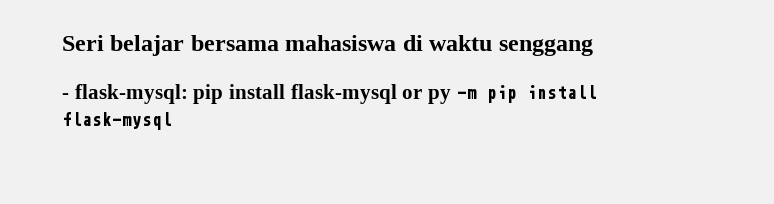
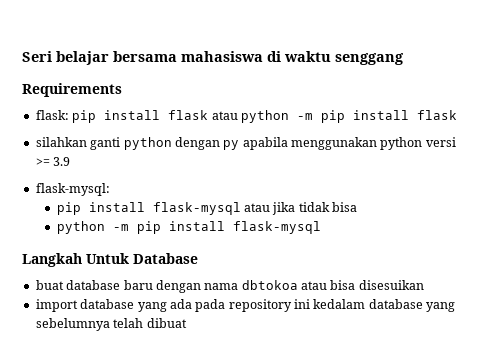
[62,93,69,99] - -> [22,83,122,97] [35,110,457,123] [35,137,456,150] [35,157,71,166] Requirements // flask: pip install flask atau python -m pip install flask // silahkan ganti python dengan py apabila menggunakan python versi >= 3.9 //
[193,84,452,104] pip install flask-mysql or py -> [56,202,358,215] [56,221,105,234] // pip install flask-mysql atau jika tidak bisa // python
(172, 121) none -> [22,253,198,267] [35,280,424,293] [35,299,456,312] [35,318,187,331] // Langkah Untuk Database // buat database baru dengan nama dbtokoa atau bisa disesuikan // import database yang ada pada repository ini kedalam database yang sebelumnya telah dibuat

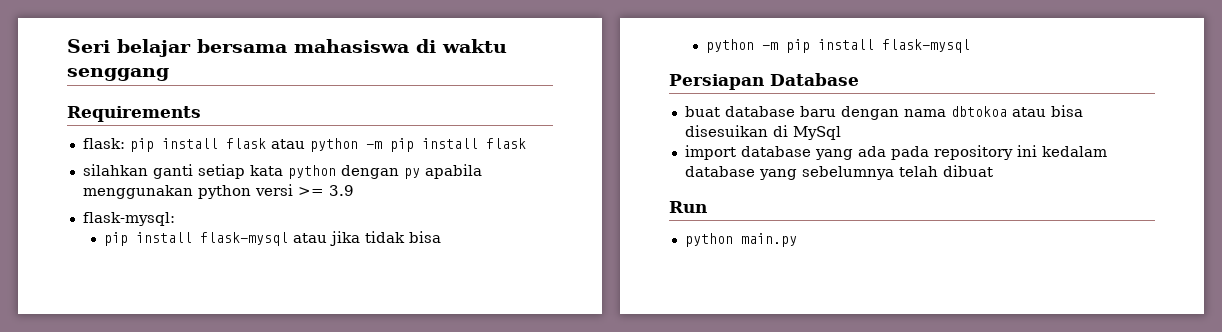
(121, 143) none -> [197,164,283,179] setiap kata
[22,253,129,267] Langkah Untuk -> [669,74,764,90] Persiapan
(424, 285) none -> [772,125,841,140] di MySql
(187, 323) none -> [669,201,707,213] [684,233,797,247] // Run // python main.py

